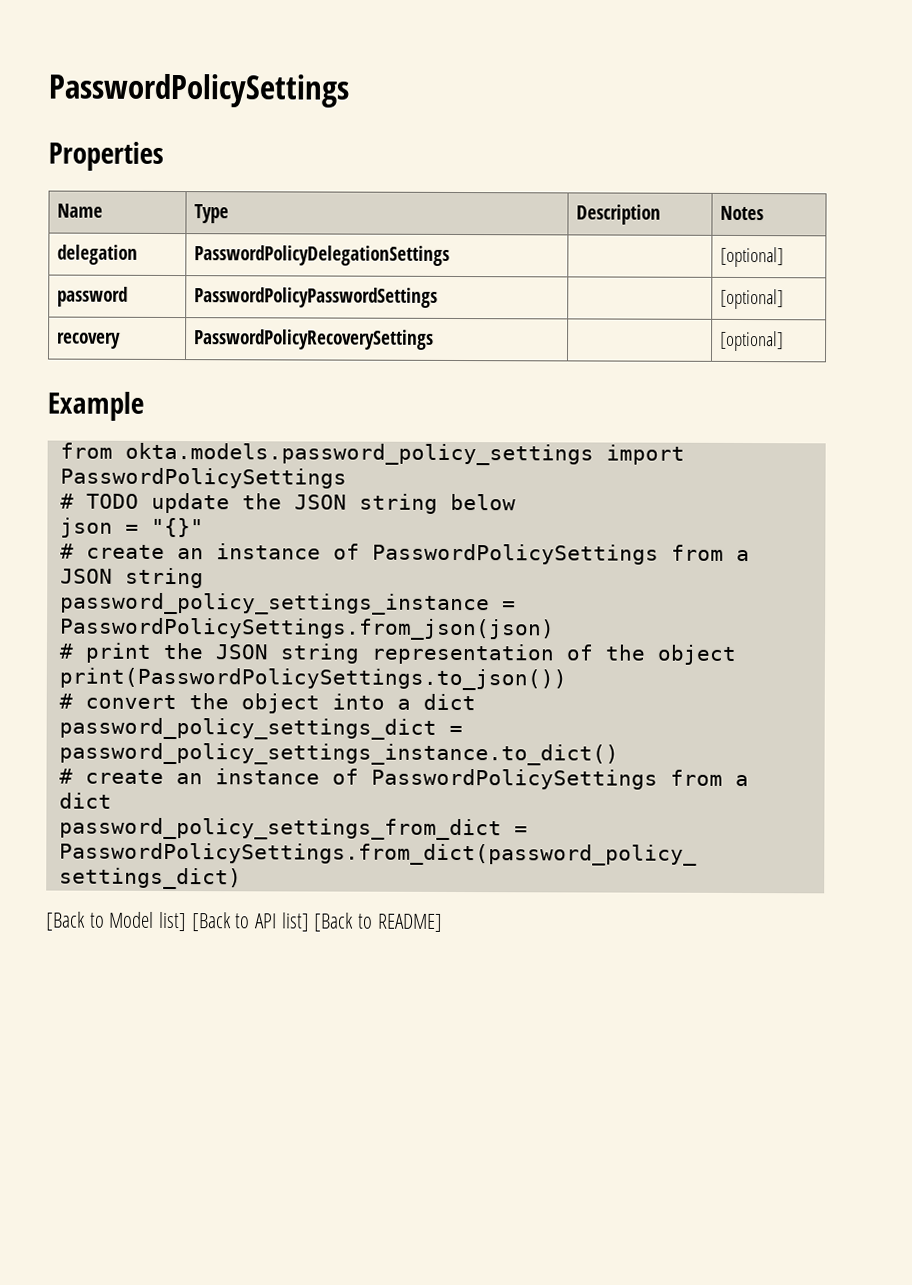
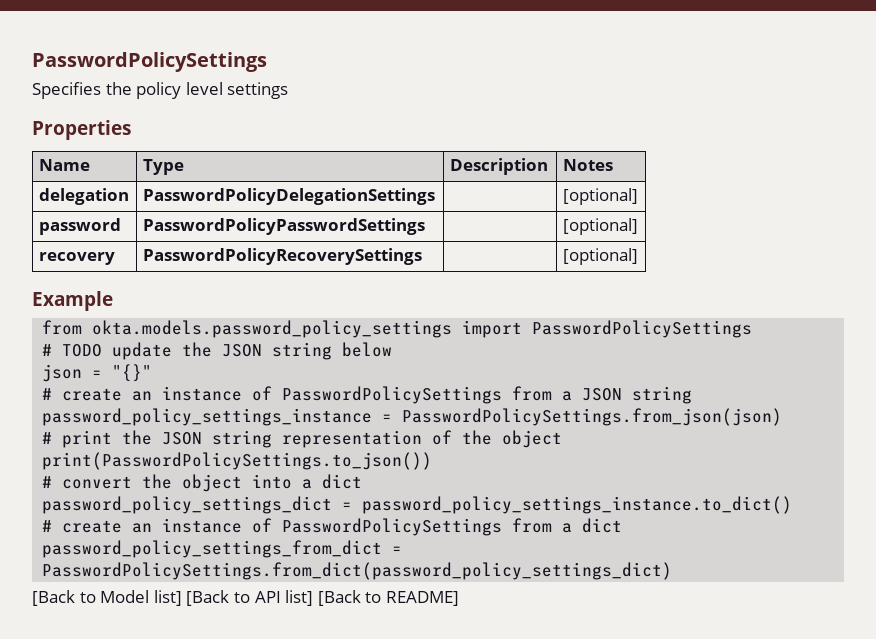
[48,73,349,108] PasswordPolicySettings -> [32,52,267,72] [32,82,289,99] PasswordPolicySettings // Specifies the policy level settings

